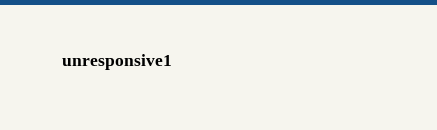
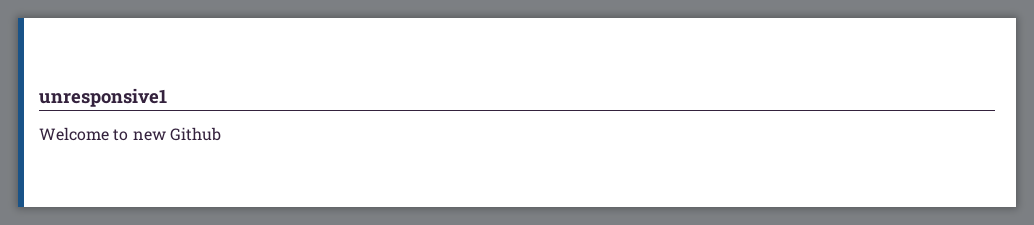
(172, 62) none -> [39,127,221,141] // Welcome to new Github

